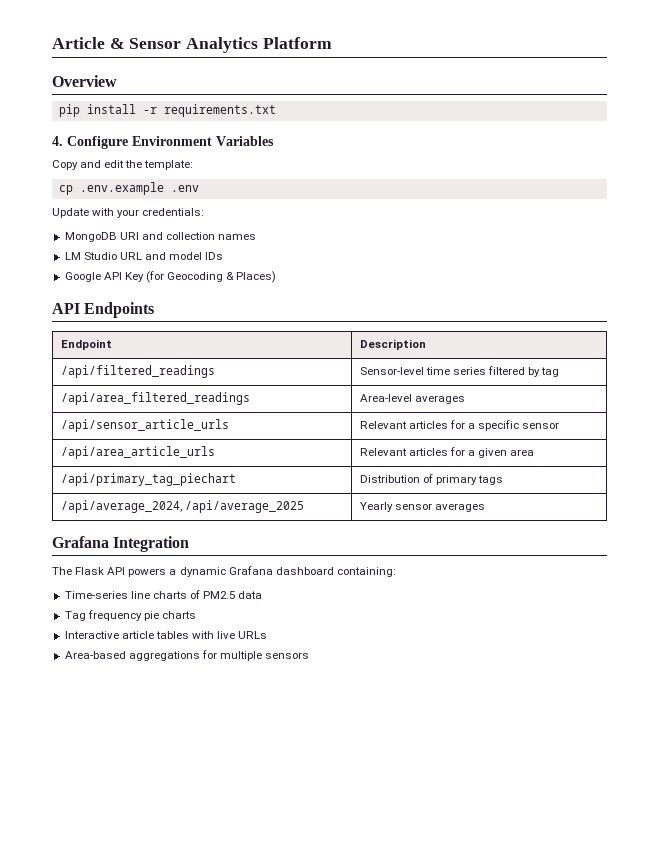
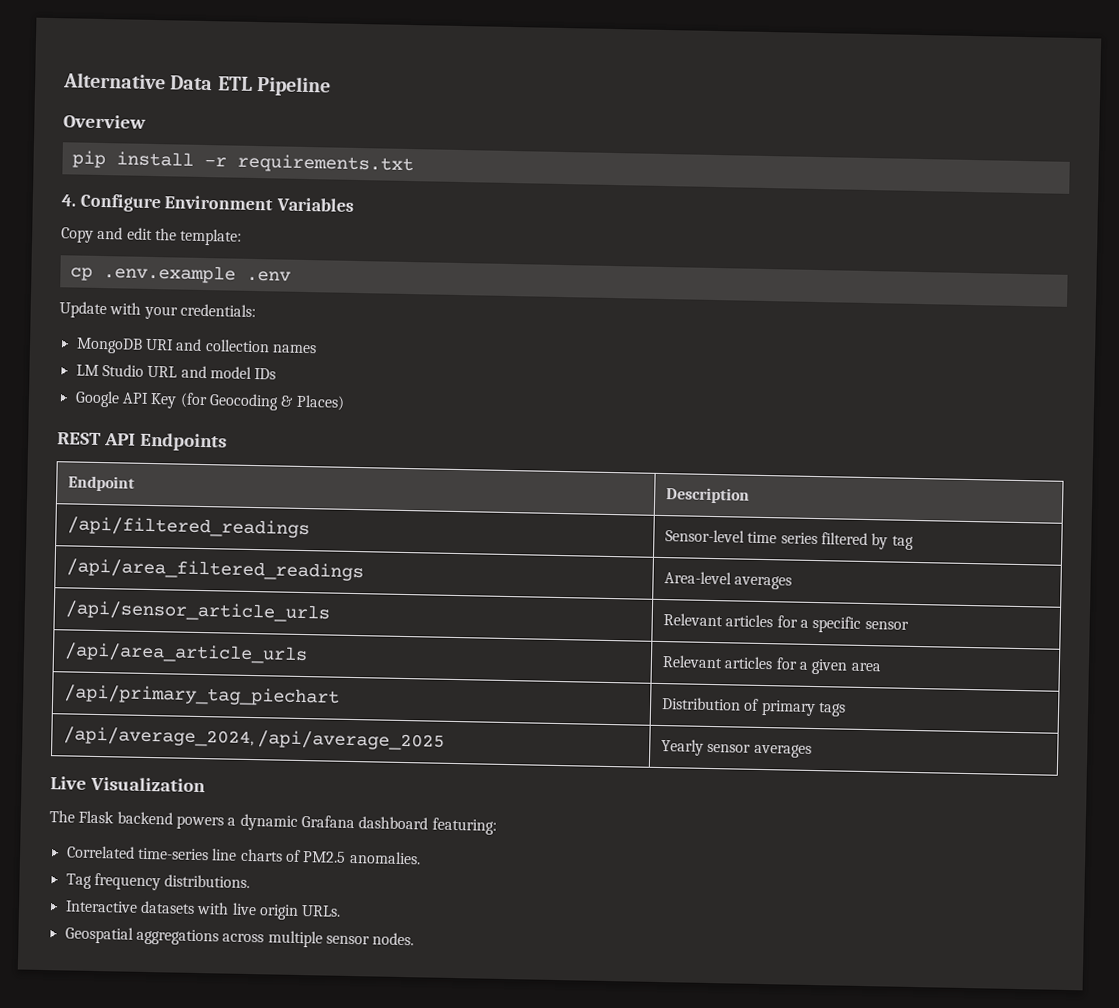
[52,37,332,53] Article & Sensor Analytics Platform -> [63,72,332,97] Alternative Data ETL Pipeline
(277, 277) none -> [57,432,101,446] REST
[52,536,190,552] Grafana Integration -> [50,776,206,793] Live Visualization
[107,567,126,575] API -> [116,811,173,825] backend
[336,567,396,577] [64,591,128,599] containing: // Time-series -> [431,817,497,835] [65,845,209,861] featuring: // Correlated time-series
[238,591,263,599] data -> [348,850,421,865] anomalies.
[143,611,196,621] pie charts -> [164,874,251,889] distributions.
[121,631,268,639] [64,650,310,661] article tables with live URLs // Area-based aggregations for multiple sensors -> [139,900,342,920] [64,926,415,948] datasets with live origin URLs. // Geospatial aggregations across multiple sensor nodes.

